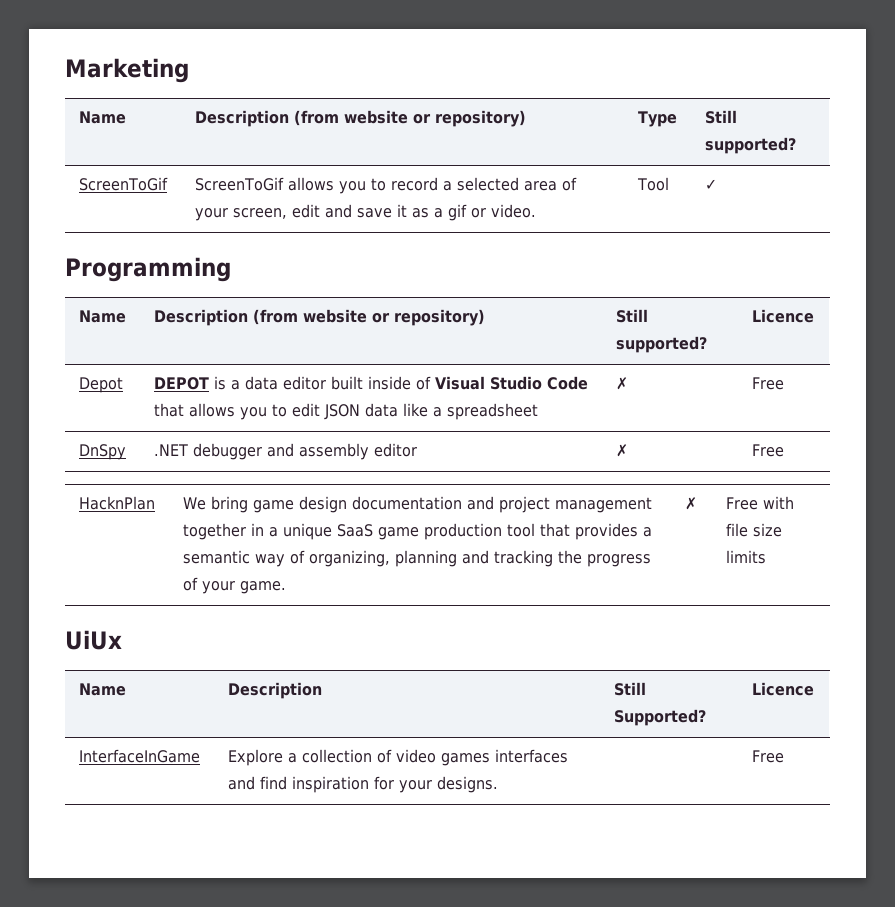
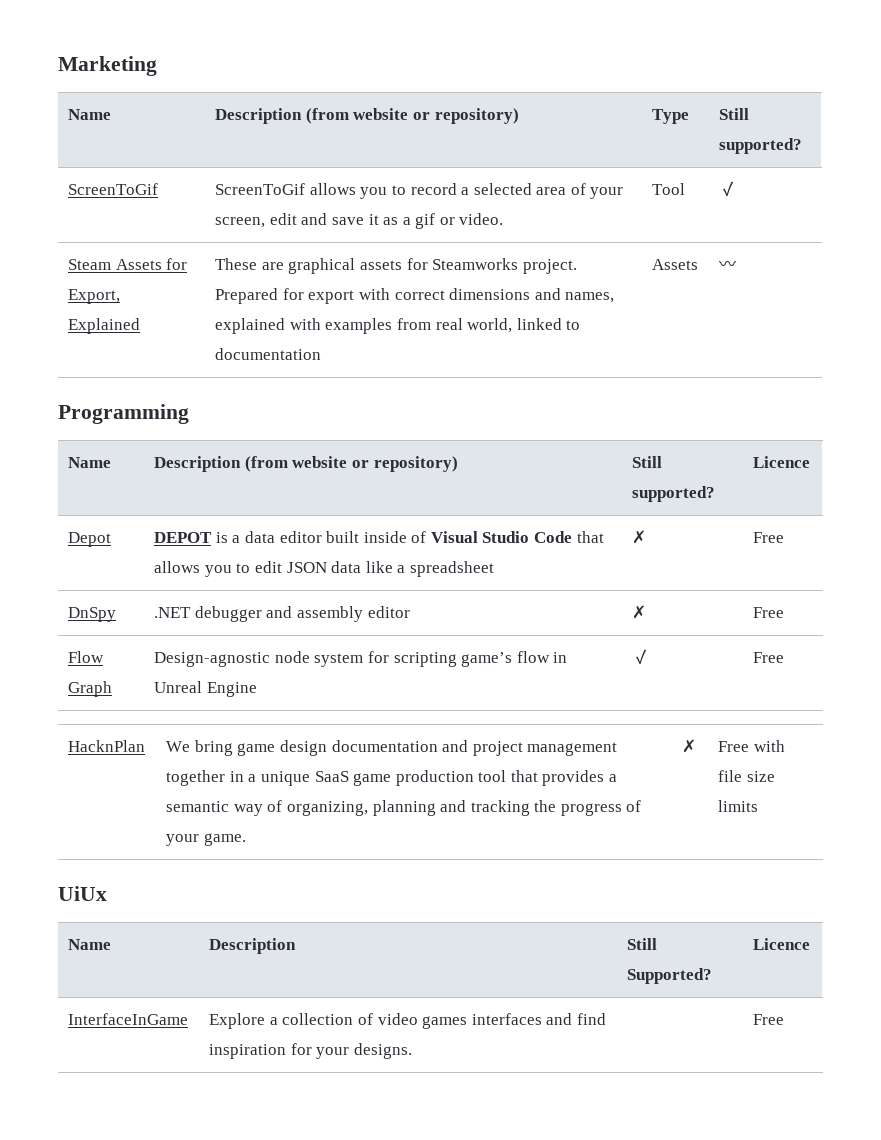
(717, 184) none -> [68,258,188,270] [68,289,121,304] [68,318,141,334] [215,258,577,274] [215,288,615,304] [215,318,581,334] [215,348,322,360] [652,259,699,270] [719,261,737,270] // Steam Assets for Export, Explained | These are graphical assets for Steamworks project. Prepared for export with correct dimensions and names, explained with examples from real world, linked to documentation | Assets | 〰
(784, 450) none -> [68,651,105,663] [68,681,113,697] [154,651,568,667] [154,681,257,697] [632,649,650,665] [753,652,785,663] // Flow Graph | Design-agnostic node system for scripting game’s flow in Unreal Engine | ✓ | Free

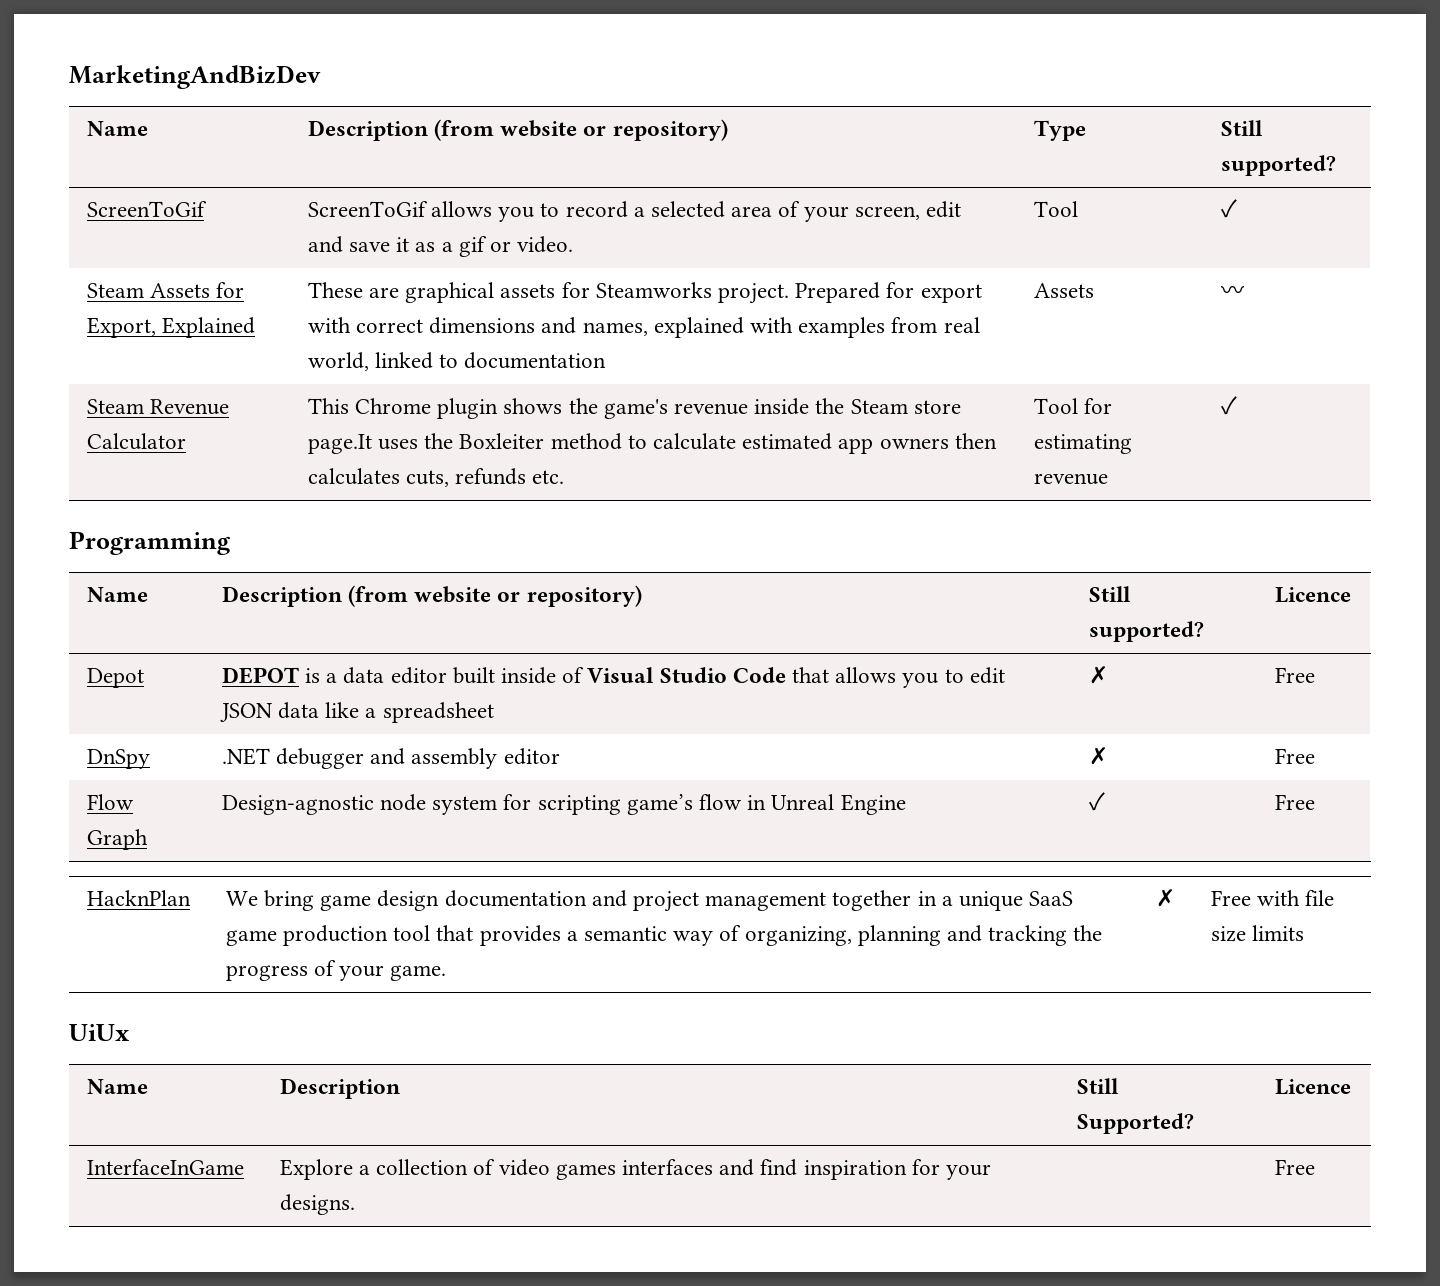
[58,56,157,76] Marketing -> [69,65,321,89] MarketingAndBizDev
(737, 265) none -> [86,399,229,415] [86,433,186,450] [307,398,961,419] [307,433,997,454] [307,468,565,487] [1033,398,1112,414] [1033,434,1132,454] [1033,473,1108,485] [1220,396,1237,415] // Steam Revenue Calculator | This Chrome plugin shows the game's revenue inside the Steam store page.It uses the Boxleiter method to calculate estimated app owners then calculates cuts, refunds etc. | Tool for estimating revenue | ✓

